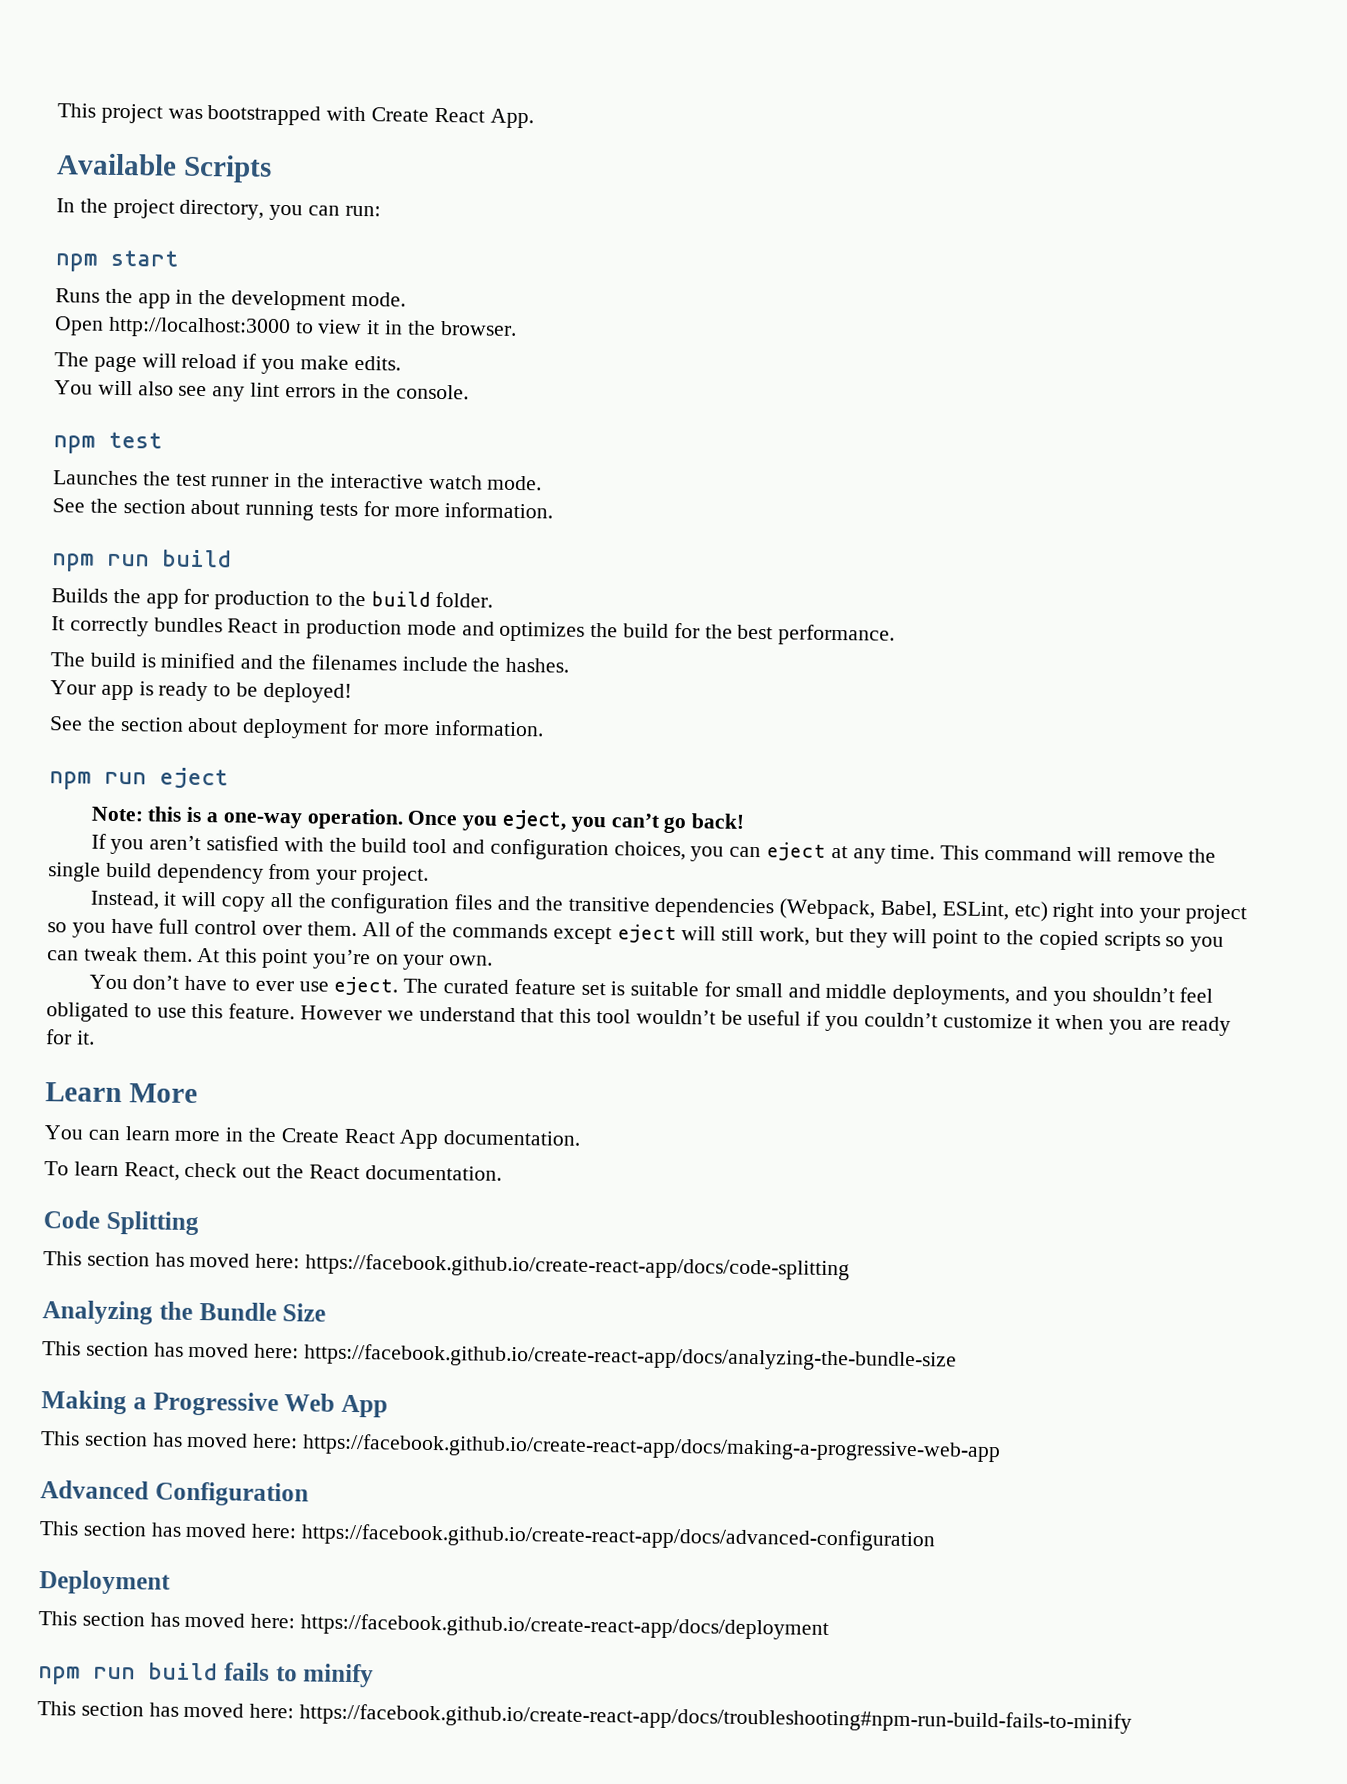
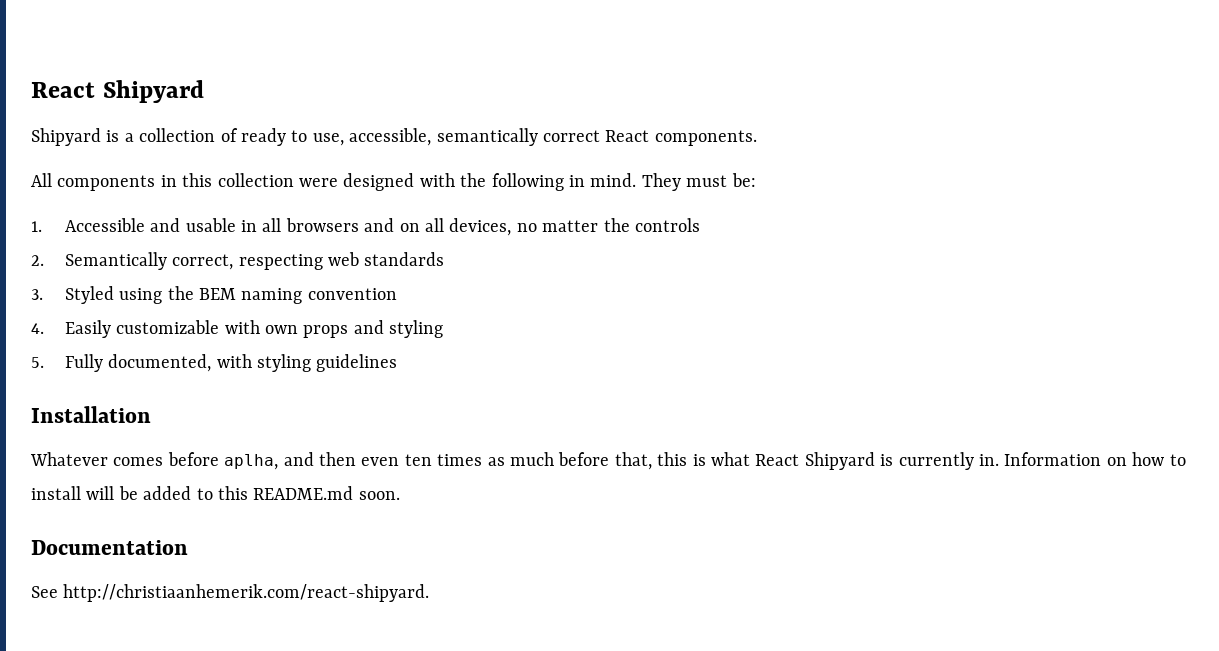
[57,103,534,129] [56,153,272,183] [56,198,381,221] [55,249,179,272] [55,288,406,311] [54,316,517,339] [54,352,401,375] [54,380,470,402] [53,431,162,454] [53,470,543,491] [52,498,554,521] [51,549,232,572] [51,588,494,611] [51,616,896,646] [50,652,570,673] [50,680,352,703] [49,716,544,739] [49,767,228,790] [90,806,745,834] [90,833,1217,864] [48,862,430,886] [89,890,1247,925] [47,918,1225,952] [47,946,494,971] [88,974,1214,1007] [46,1002,1231,1037] [46,1029,95,1045] [45,1082,198,1104] [44,1125,581,1150] [44,1161,502,1181] [43,1210,199,1236] [43,1251,851,1281] [42,1300,327,1325] [42,1341,958,1372] [41,1390,388,1418] [40,1431,1002,1463] [40,1480,309,1507] [39,1521,936,1552] [39,1570,171,1595] [38,1611,830,1641] [37,1662,375,1688] [37,1701,1133,1734] This project was bootstrapped with Create React App. // Available Scripts // In the project directory, you can run: // npm start // Runs the app in the development mode. // Open http://localhost:3000 to view it in the browser. // The page will reload if you make edits. // You will also see any lint errors in the console. // npm test // Launches the test runner in the interactive watch mode. // See the section about running tests for more information. // npm run build // Builds the app for production to the build folder. // It correctly bundles React in production mode and optimizes the build for the best performance. // The build is minified and the filenames include the hashes. // Your app is ready to be deployed! // See the section about deployment for more information. // npm run eject // Note: this is a one-way operation. Once you eject, you can’t go back! // If you aren’t satisfied with the build tool and configuration choices, you can eject at any time. This command will remove the single build dependency from your project. // Instead, it will copy all the configuration files and the transitive dependencies (Webpack, Babel, ESLint, etc) right into your project so you have full control over them. All of the commands except eject will still work, but they will point to the copied scripts so you can tweak them. At this point you’re on your own. // You don’t have to ever use eject. The curated feature set is suitable for small and middle deployments, and you shouldn’t feel obligated to use this feature. However we understand that this tool wouldn’t be useful if you couldn’t customize it when you are ready for it. // Learn More // You can learn more in the Create React App documentation. // To learn React, check out the React documentation. // Code Splitting // This section has moved here: https://facebook.github.io/create-react-app/docs/code-splitting // Analyzing the Bundle Size // This section has moved here: https://facebook.github.io/create-react-app/docs/analyzing-the-bundle-size // Making a Progressive Web App // This section has moved here: https://facebook.github.io/create-react-app/docs/making-a-progressive-web-app // Advanced Configuration // This section has moved here: https://facebook.github.io/create-react-app/docs/advanced-configuration // Deployment // This section has moved here: https://facebook.github.io/create-react-app/docs/deployment // npm run build fails to minify // This section has moved here: https://facebook.github.io/create-react-app/docs/troubleshooting#npm-run-build-fails-to-minify -> [31,80,204,103] [31,128,757,146] [31,173,756,191] [31,218,700,236] [31,252,445,270] [31,286,397,304] [31,320,444,338] [31,354,398,372] [31,406,151,423] [30,452,1186,470] [31,486,400,500] [31,540,188,555] [31,584,430,602] React Shipyard // Shipyard is a collection of ready to use, accessible, semantically correct React components. // All components in this collection were designed with the following in mind. They must be: // 1. Accessible and usable in all browsers and on all devices, no matter the controls // 2. Semantically correct, respecting web standards // 3. Styled using the BEM naming convention // 4. Easily customizable with own props and styling // 5. Fully documented, with styling guidelines // Installation // Whatever comes before aplha, and then even ten times as much before that, this is what React Shipyard is currently in. Information on how to install will be added to this README.md soon. // Documentation // See http://christiaanhemerik.com/react-shipyard.

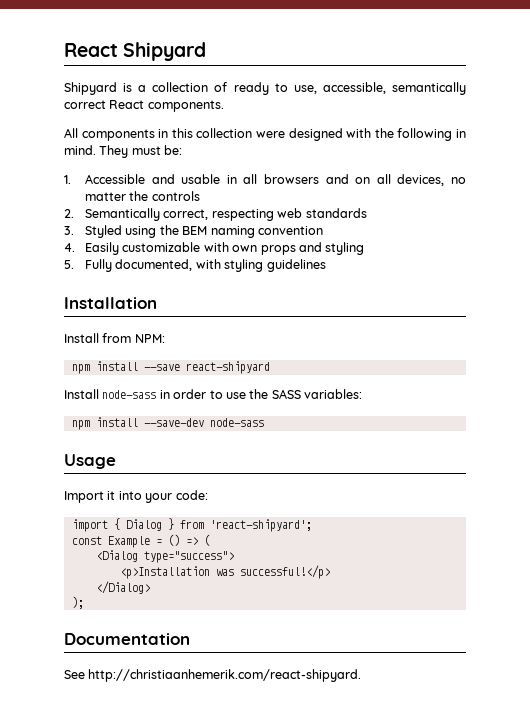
[30,452,1186,470] [31,486,400,500] Whatever comes before aplha, and then even ten times as much before that, this is what React Shipyard is currently in. Information on how to install will be added to this README.md soon. -> [64,333,165,343] [71,361,270,374] [64,389,362,399] [71,417,264,430] [64,454,116,469] [64,490,208,503] [71,518,312,532] [71,534,210,548] [95,550,234,563] [119,565,330,579] [95,581,150,594] [71,596,84,609] Install from NPM: // npm install --save react-shipyard // Install node-sass in order to use the SASS variables: // npm install --save-dev node-sass // Usage // Import it into your code: // import { Dialog } from 'react-shipyard'; // const Example = () => ( // <Dialog type="success"> // <p>Installation was successful!</p> // </Dialog> // );

